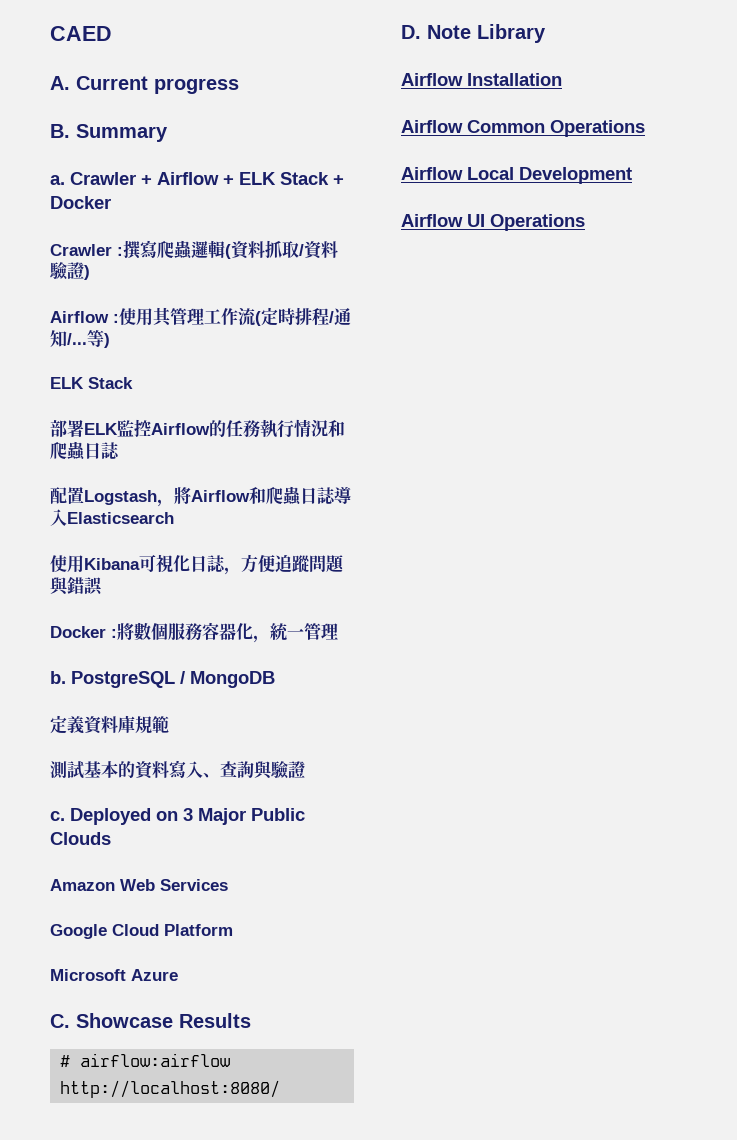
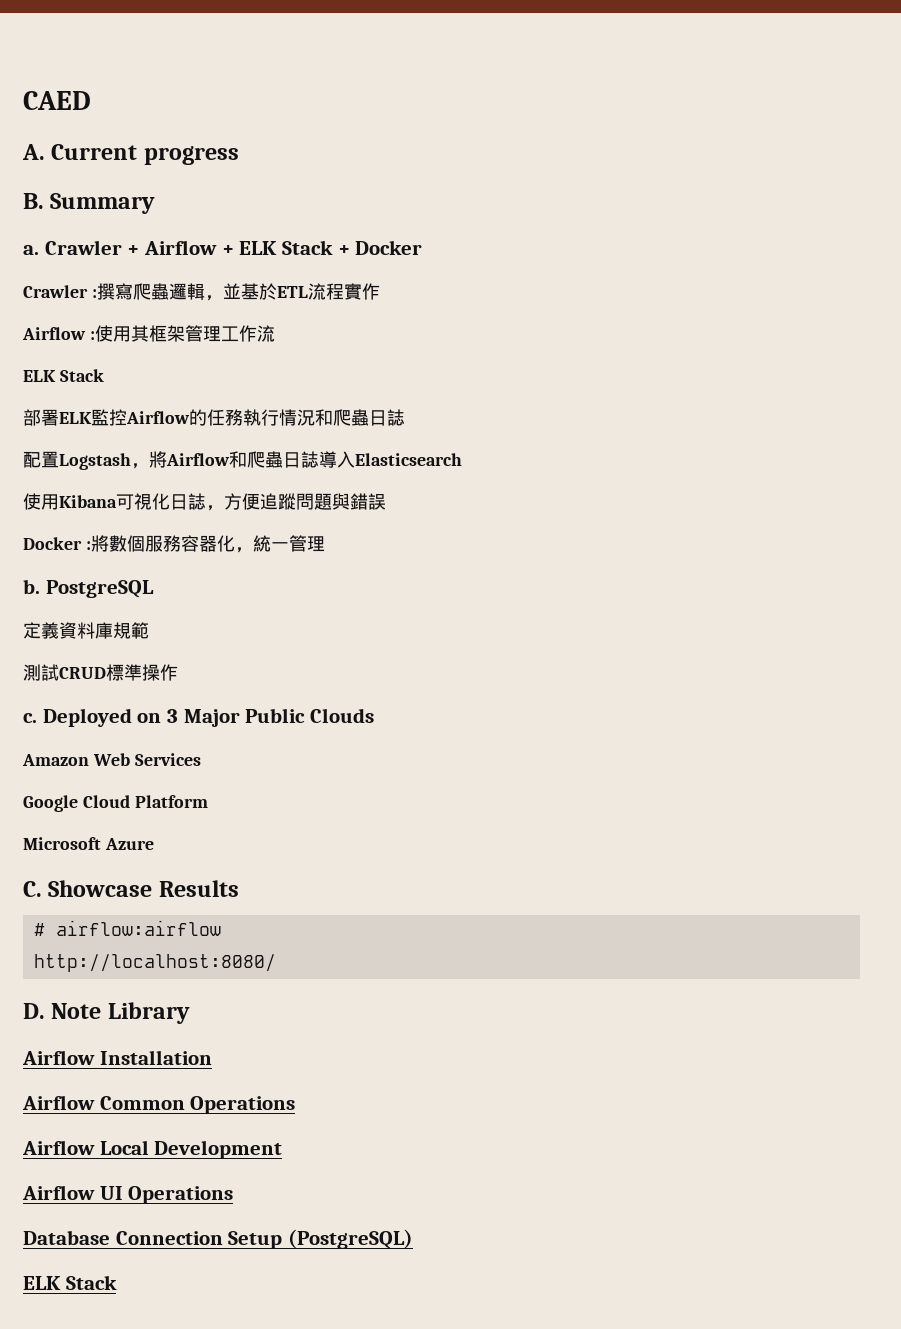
[225,240,338,259] [49,262,90,280] (資料抓取/資料驗證) -> [204,283,380,301] ，並基於ETL流程實作
(173, 317) none -> [148,325,185,342] 框架
[255,307,351,326] [50,329,110,348] (定時排程/通知/...等) -> (275, 333) none
[180,671,275,688] / MongoDB -> (154, 589) none
[84,760,305,780] 基本的資料寫入、查詢與驗證 -> [59,664,178,681] CRUD標準操作
(585, 222) none -> [23,1229,414,1249] [23,1275,117,1290] // Database Connection Setup (PostgreSQL) // ELK Stack

